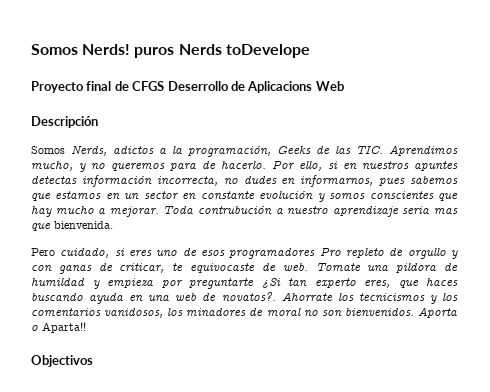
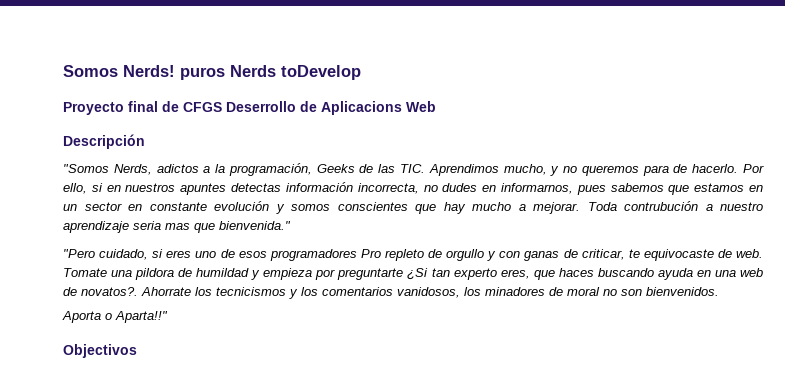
[225,44,310,58] toDevelope -> [281,65,361,80] toDevelop
[31,146,65,154] Somos -> [63,164,109,173] "Somos
[54,221,113,229] [31,248,55,256] bienvenida. // Pero -> [219,221,291,230] [63,249,95,258] bienvenida." // "Pero
(414, 311) none -> (719, 291) //
[42,322,86,333] Aparta!! -> [115,311,168,323] Aparta!!"

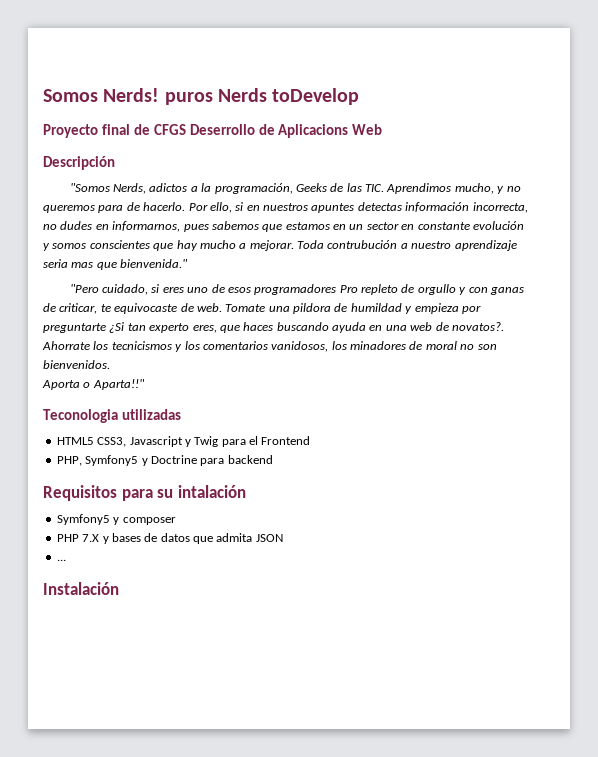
[63,344,137,358] Objectivos -> [43,409,181,423] [56,436,311,447] [56,455,273,466] [43,485,246,501] [56,514,176,525] [56,533,283,544] [56,559,66,561] [43,582,119,595] Teconologia utilizadas // HTML5 CSS3, Javascript y Twig para el Frontend // PHP, Symfony5 y Doctrine para backend // Requisitos para su intalación // Symfony5 y composer // PHP 7.X y bases de datos que admita JSON // ... // Instalación

